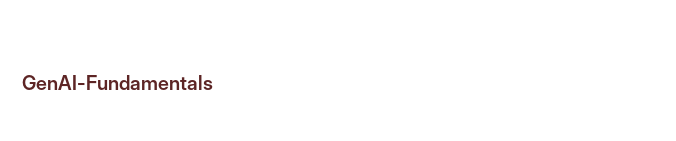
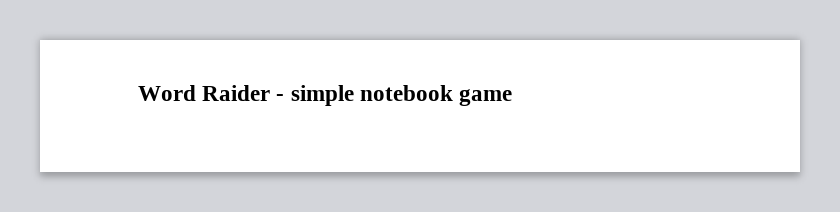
[22,75,213,90] GenAI-Fundamentals -> [138,85,513,106] Word Raider - simple notebook game

